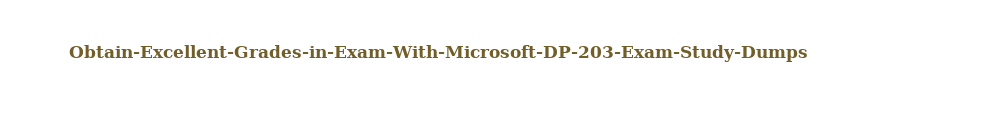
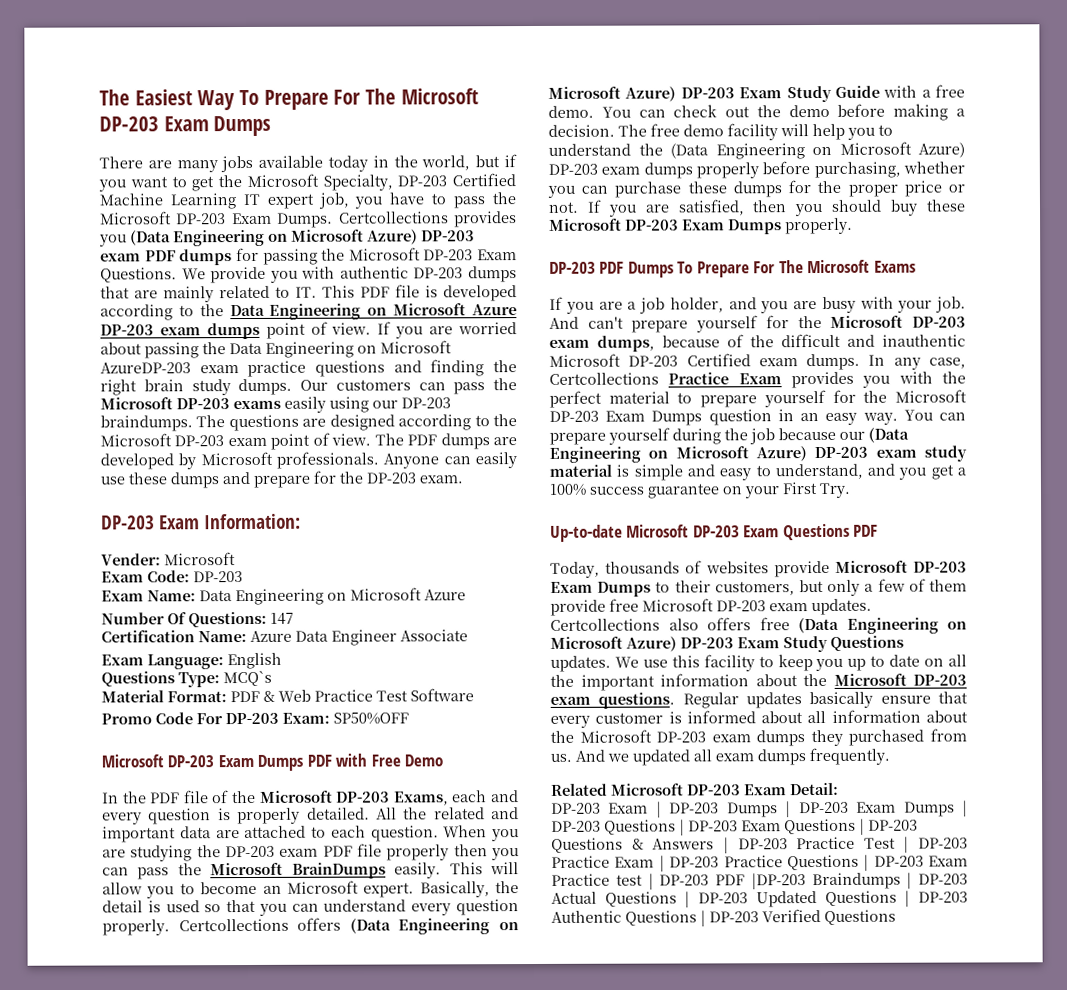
[69,45,808,62] Obtain-Excellent-Grades-in-Exam-With-Microsoft-DP-203-Exam-Study-Dumps -> [99,88,479,111] [99,115,272,137] [99,154,517,173] [98,173,516,192] [99,192,517,210] [100,211,517,228] [99,229,475,247] [100,247,517,266] [100,266,517,284] [100,284,517,303] [100,303,517,321] [100,321,518,340] [100,340,452,359] [100,359,517,377] [100,378,517,396] [100,396,451,413] [100,414,517,432] [100,432,518,450] [100,451,517,470] [100,470,463,489] [101,513,301,530] [101,552,236,566] [101,570,243,583] [101,587,466,606] [101,611,294,628] [101,629,468,646] [101,652,282,670] [101,670,272,688] [101,688,474,703] [101,712,409,725] [101,753,444,771] [102,790,519,806] [102,807,519,825] [102,825,519,843] [102,843,519,862] [102,862,519,880] [102,880,519,899] [102,899,519,916] [102,917,519,936] [548,84,965,103] [548,103,965,121] [548,123,893,141] [548,141,965,160] [548,161,965,179] [547,180,965,198] [548,199,966,217] [549,217,853,235] [549,259,916,278] [549,296,966,314] [549,315,966,333] [549,333,966,352] [549,353,966,371] [549,371,966,389] [549,389,967,408] [549,409,966,426] [549,427,909,445] [549,445,967,463] [549,463,967,481] [549,482,851,499] [550,523,879,542] [550,560,967,578] [550,578,967,597] [550,598,872,616] [550,617,967,634] [550,635,904,653] [550,654,968,672] [550,673,967,691] [550,691,968,709] [550,709,968,728] [550,728,967,747] [550,747,890,766] [551,782,839,796] [551,800,968,818] [551,818,918,836] [551,836,968,854] [551,854,968,872] [551,872,968,890] [551,890,968,908] [551,909,896,927] The Easiest Way To Prepare For The Microsoft DP-203 Exam Dumps // There are many jobs available today in the world, but if you want to get the Microsoft Specialty, DP-203 Certified Machine Learning IT expert job, you have to pass the Microsoft DP-203 Exam Dumps. Certcollections provides you (Data Engineering on Microsoft Azure) DP-203 exam PDF dumps for passing the Microsoft DP-203 Exam Questions. We provide you with authentic DP-203 dumps that are mainly related to IT. This PDF file is developed according to the Data Engineering on Microsoft Azure DP-203 exam dumps point of view. If you are worried about passing the Data Engineering on Microsoft AzureDP-203 exam practice questions and finding the right brain study dumps. Our customers can pass the Microsoft DP-203 exams easily using our DP-203 braindumps. The questions are designed according to the Microsoft DP-203 exam point of view. The PDF dumps are developed by Microsoft professionals. Anyone can easily use these dumps and prepare for the DP-203 exam. // DP-203 Exam Information: // Vender: Microsoft // Exam Code: DP-203 // Exam Name: Data Engineering on Microsoft Azure // Number Of Questions: 147 // Certification Name: Azure Data Engineer Associate // Exam Language: English // Questions Type: MCQ`s // Material Format: PDF & Web Practice Test Software // Promo Code For DP-203 Exam: SP50%OFF // Microsoft DP-203 Exam Dumps PDF with Free Demo // In the PDF file of the Microsoft DP-203 Exams, each and every question is properly detailed. All the related and important data are attached to each question. When you are studying the DP-203 exam PDF file properly then you can pass the Microsoft BrainDumps easily. This will allow you to become an Microsoft expert. Basically, the detail is used so that you can understand every question properly. Certcollections offers (Data Engineering on Microsoft Azure) DP-203 Exam Study Guide with a free demo. You can check out the demo before making a decision. The free demo facility will help you to understand the (Data Engineering on Microsoft Azure) DP-203 exam dumps properly before purchasing, whether you can purchase these dumps for the proper price or not. If you are satisfied, then you should buy these Microsoft DP-203 Exam Dumps properly. // DP-203 PDF Dumps To Prepare For The Microsoft Exams // If you are a job holder, and you are busy with your job. And can't prepare yourself for the Microsoft DP-203 exam dumps, because of the difficult and inauthentic Microsoft DP-203 Certified exam dumps. In any case, Certcollections Practice Exam provides you with the perfect material to prepare yourself for the Microsoft DP-203 Exam Dumps question in an easy way. You can prepare yourself during the job because our (Data Engineering on Microsoft Azure) DP-203 exam study material is simple and easy to understand, and you get a 100% success guarantee on your First Try. // Up-to-date Microsoft DP-203 Exam Questions PDF // Today, thousands of websites provide Microsoft DP-203 Exam Dumps to their customers, but only a few of them provide free Microsoft DP-203 exam updates. Certcollections also offers free (Data Engineering on Microsoft Azure) DP-203 Exam Study Questions updates. We use this facility to keep you up to date on all the important information about the Microsoft DP-203 exam questions. Regular updates basically ensure that every customer is informed about all information about the Microsoft DP-203 exam dumps they purchased from us. And we updated all exam dumps frequently. // Related Microsoft DP-203 Exam Detail: // DP-203 Exam | DP-203 Dumps | DP-203 Exam Dumps | DP-203 Questions | DP-203 Exam Questions | DP-203 Questions & Answers | DP-203 Practice Test | DP-203 Practice Exam | DP-203 Practice Questions | DP-203 Exam Practice test | DP-203 PDF |DP-203 Braindumps | DP-203 Actual Questions | DP-203 Updated Questions | DP-203 Authentic Questions | DP-203 Verified Questions

